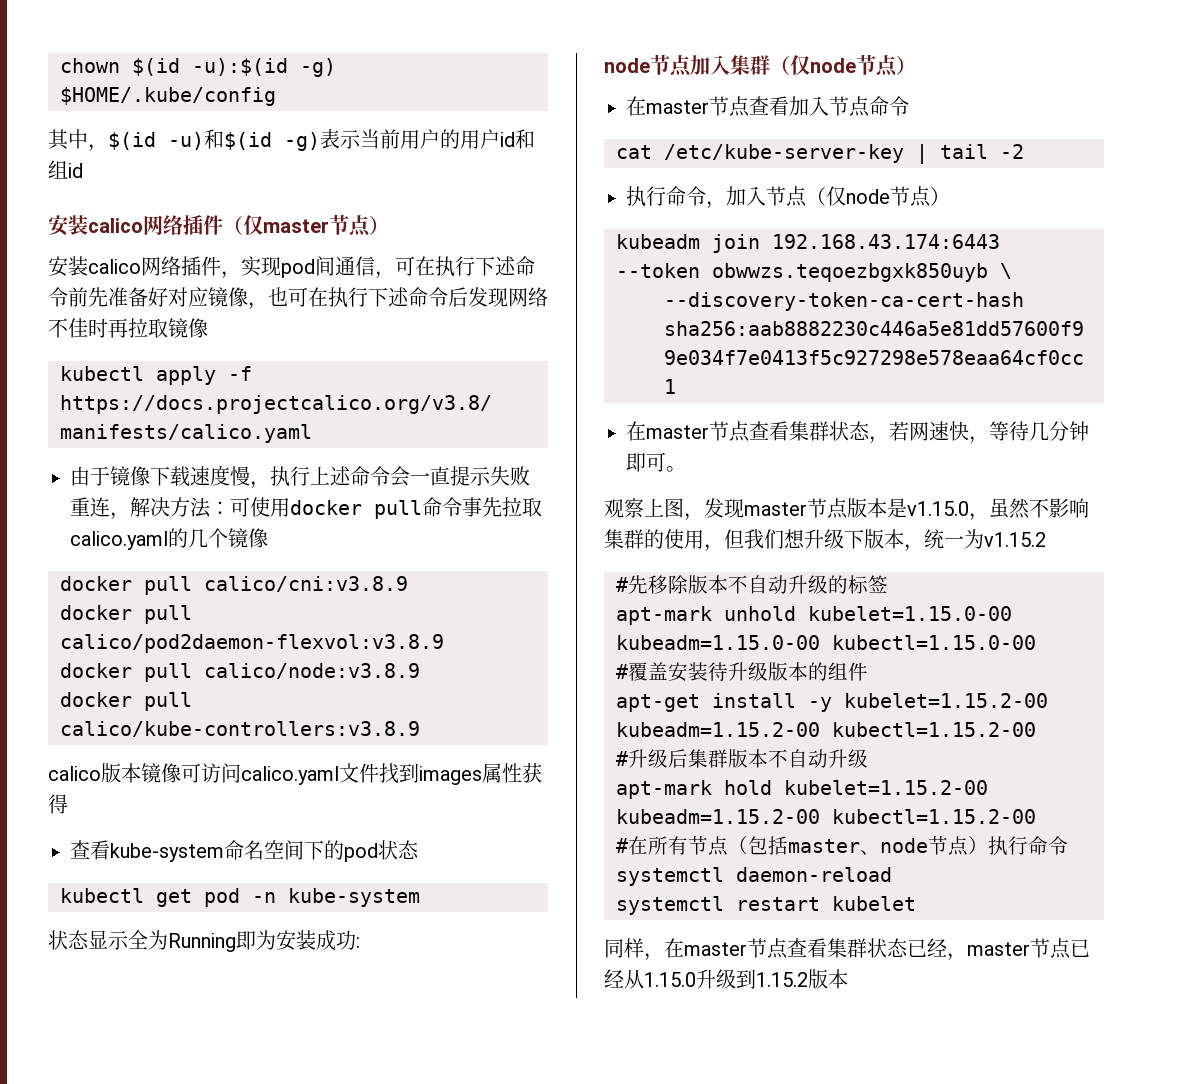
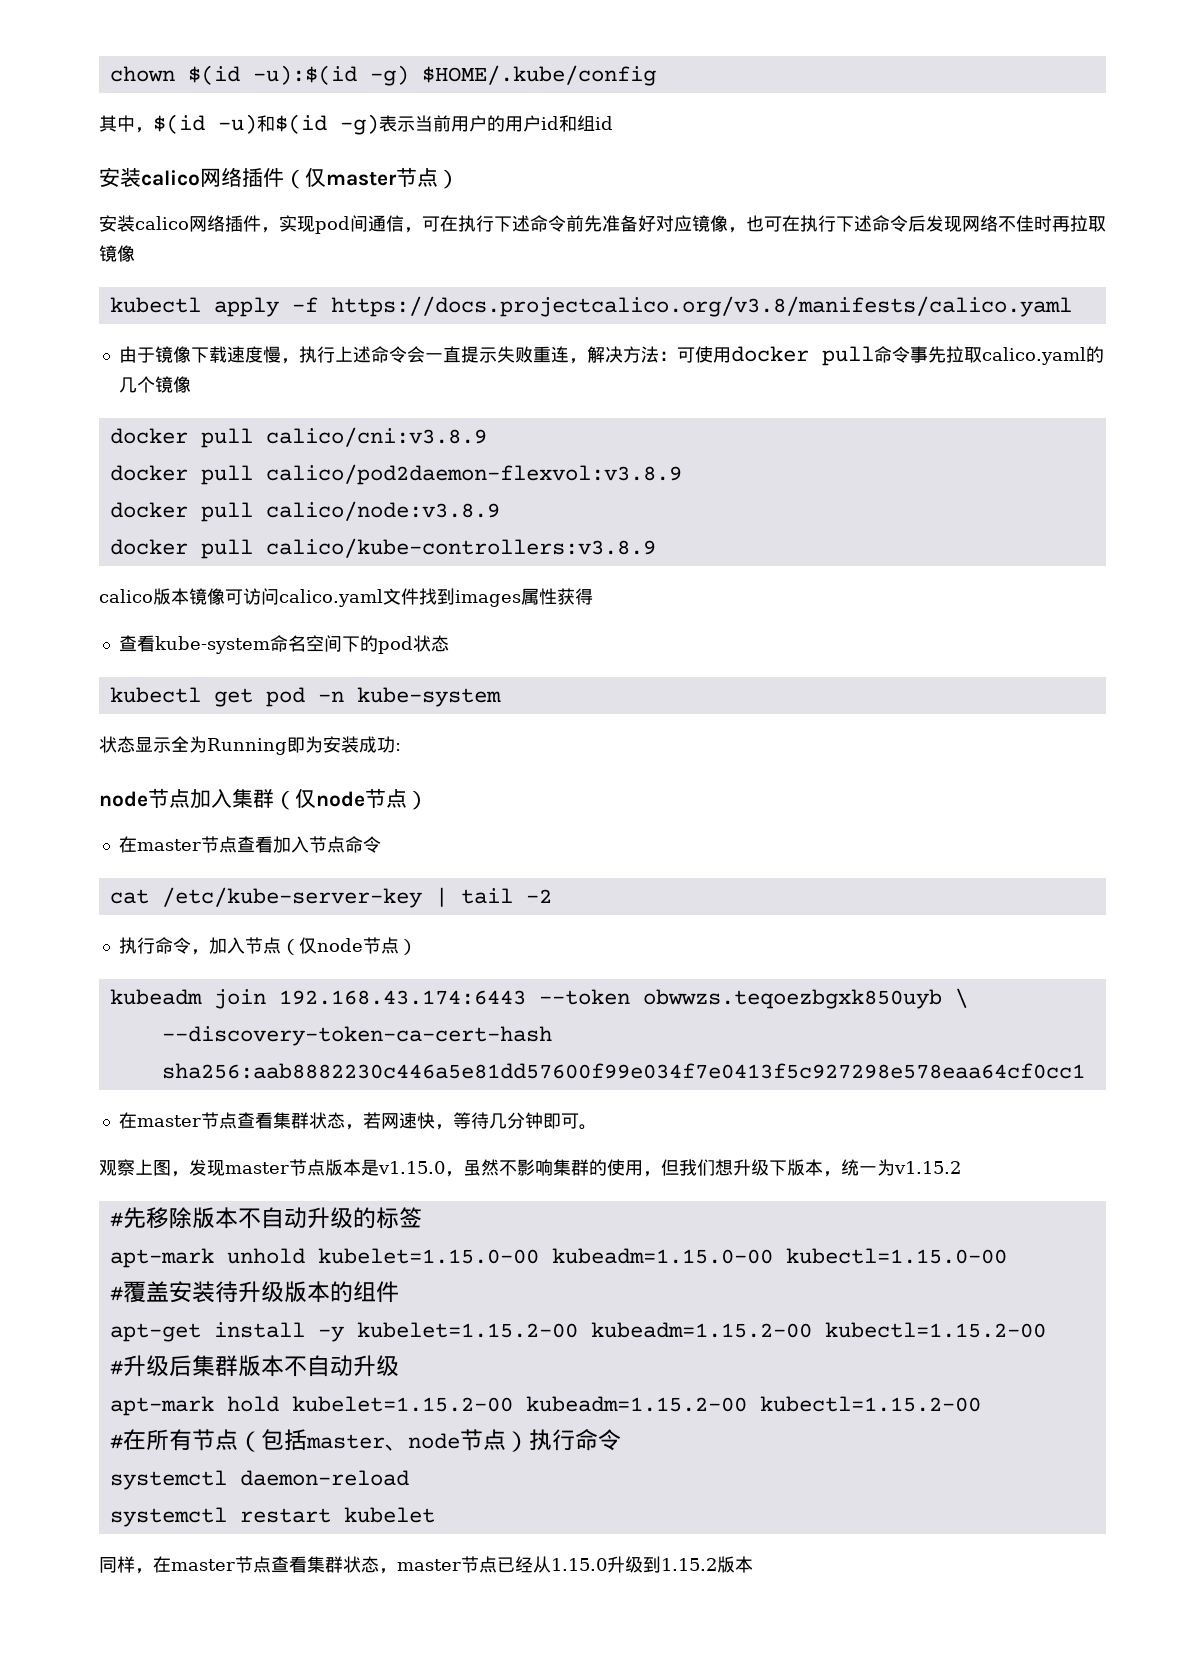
[907,938,947,957] 已经 -> (379, 1564) none

